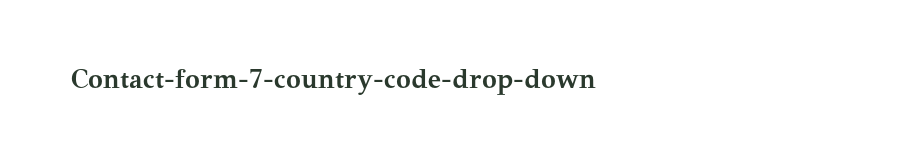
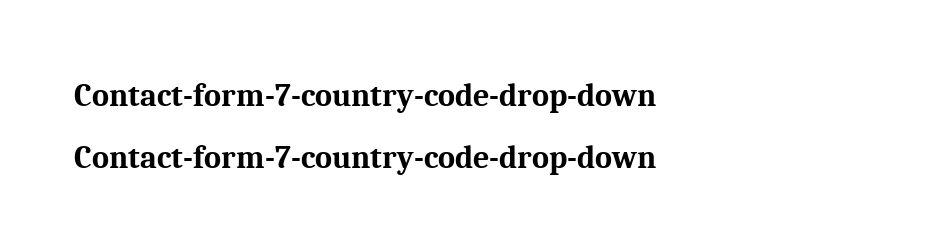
[71,68,596,95] Contact-form-7-country-code-drop-down -> [74,83,656,113] [74,145,656,175] Contact-form-7-country-code-drop-down // Contact-form-7-country-code-drop-down

